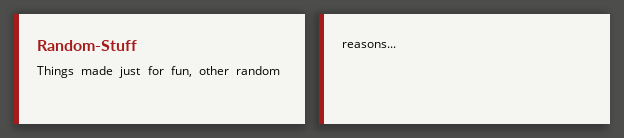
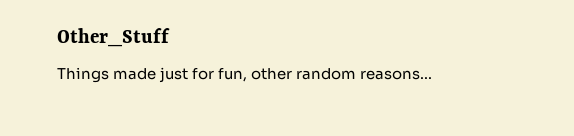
[37,40,137,51] Random-Stuff -> [57,28,170,47] Other_Stuff

